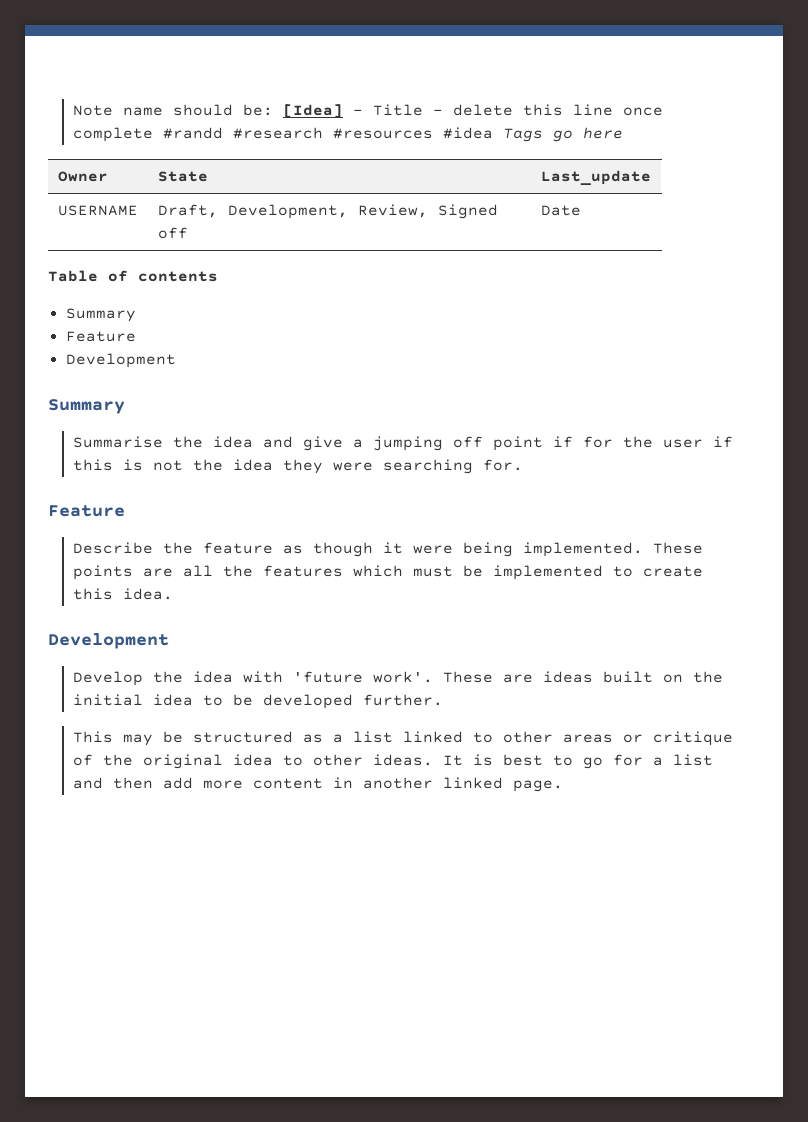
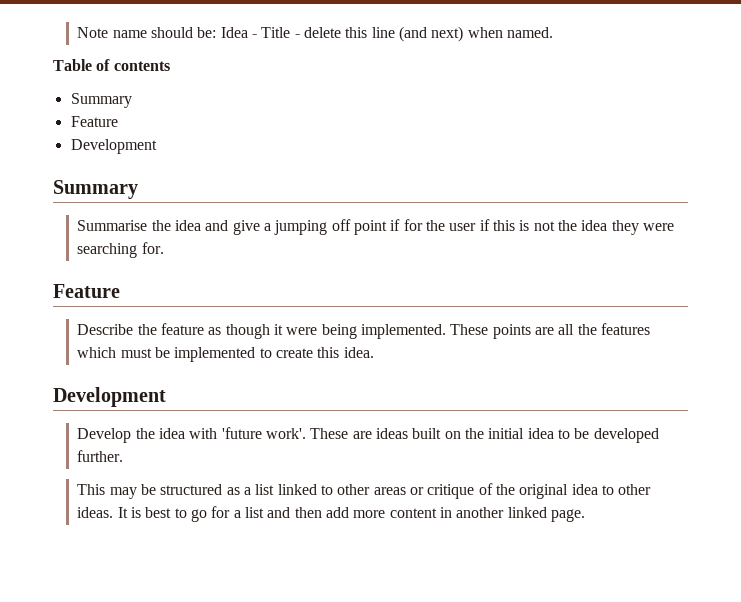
[283,104,344,118] [Idea] -> [220,27,248,38] Idea
[623,107,664,116] [73,127,624,142] [57,171,108,182] [157,171,208,182] [540,170,651,186] [57,205,138,216] [157,204,498,219] [157,227,188,239] [540,205,581,216] once complete #randd #research #resources #idea Tags go here // Owner | State | Last_update // USERNAME | Draft, Development, Review, Signed off | Date -> [398,26,553,42] (and next) when named.

